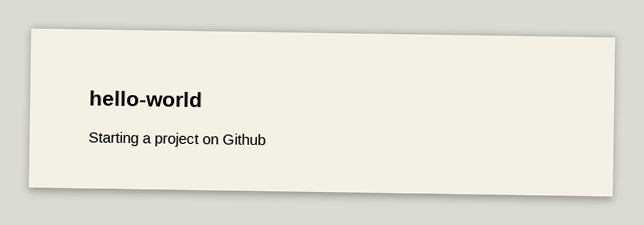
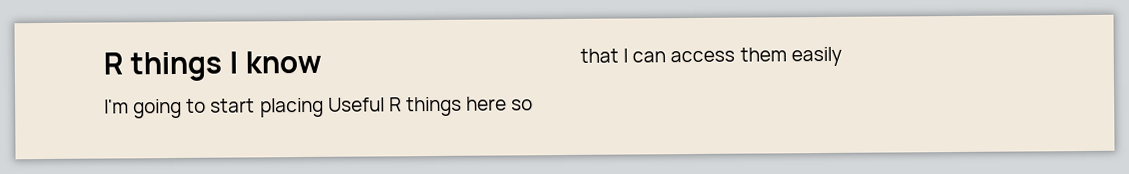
[89,90,203,108] [88,131,267,148] hello-world // Starting a project on Github -> [103,50,322,82] [104,96,534,119] [580,46,842,67] R things I know // I'm going to start placing Useful R things here so that I can access them easily

